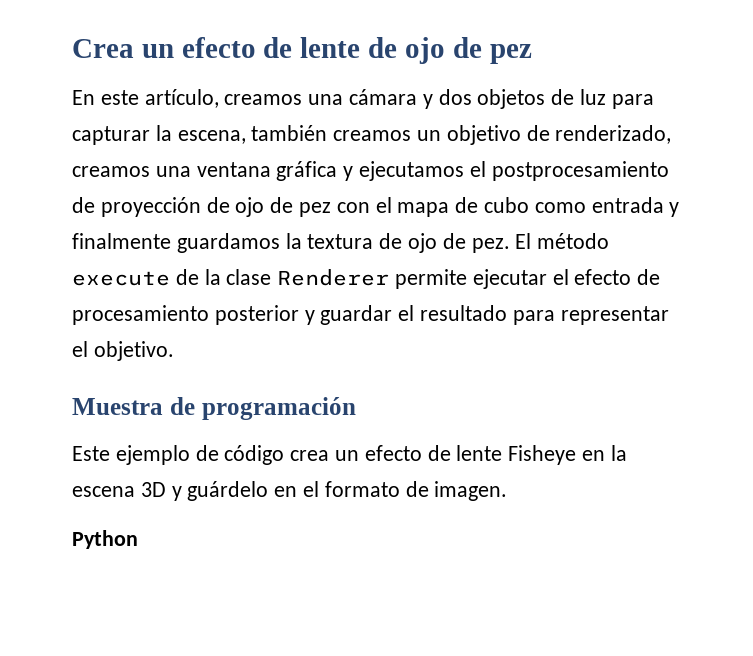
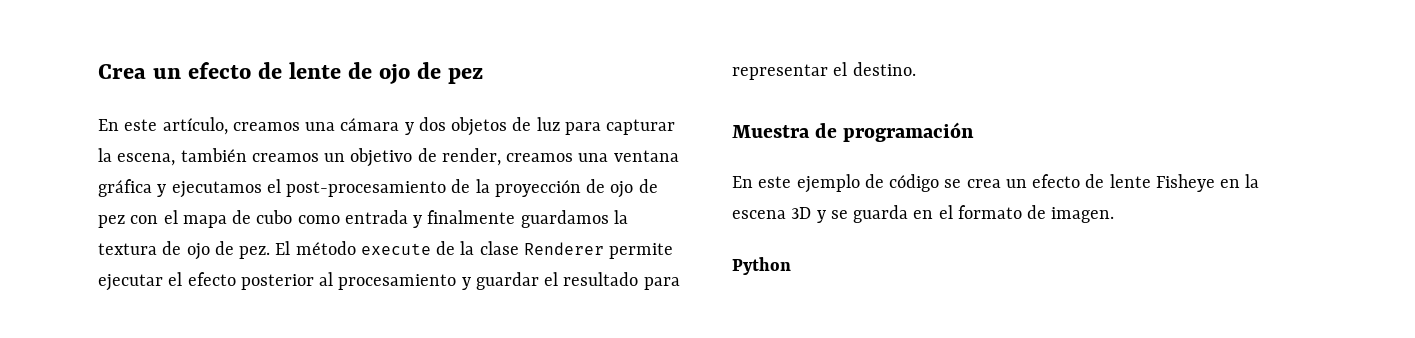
[555,125,672,144] renderizado, -> [441,148,501,166] render,
[491,161,669,181] [72,197,95,213] postprocesamiento de -> [286,179,490,197] post-procesamiento de la
[637,269,661,285] [72,305,299,325] de procesamiento posterior -> [240,272,457,290] posterior al procesamiento
[93,341,174,361] objetivo. -> [852,62,916,76] destino.
[72,446,110,461] Este -> [732,176,792,188] En este
(285, 455) none -> [944,179,962,188] se
[187,481,269,501] guárdelo -> [830,205,909,223] se guarda

